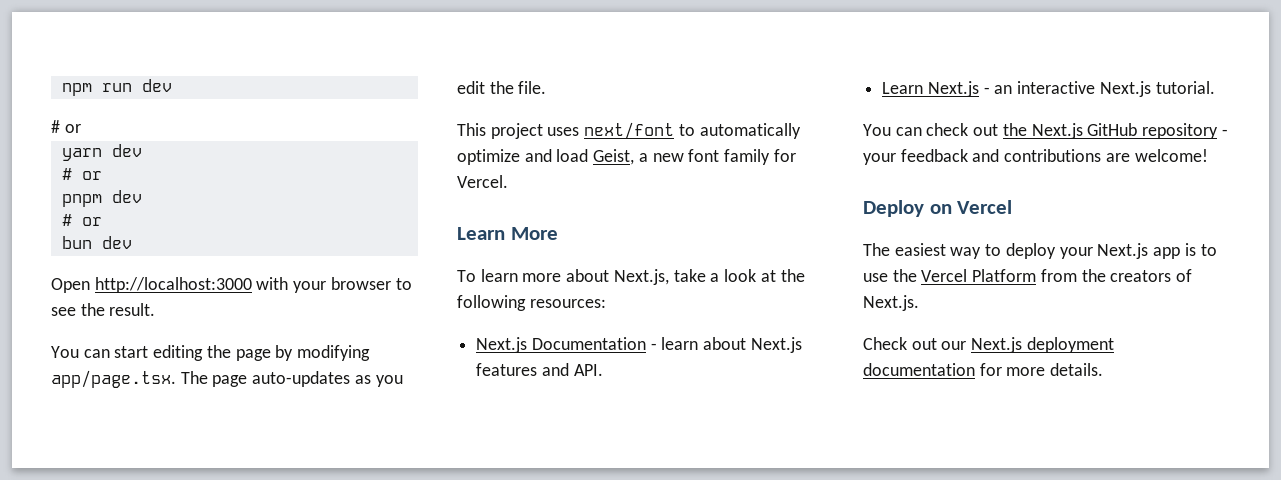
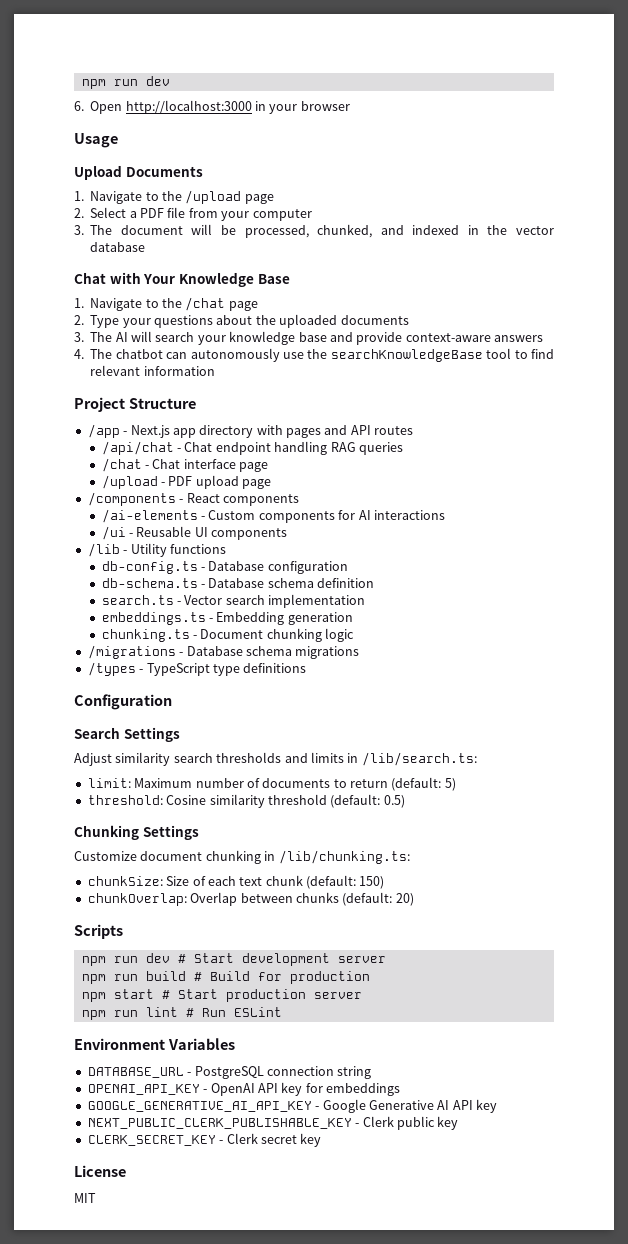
[51,120,81,133] [61,144,142,161] [61,168,102,180] [61,190,142,207] [61,214,102,226] [61,236,132,249] # or // yarn dev // # or // pnpm dev // # or // bun dev // -> [74,101,84,111] 6.
[256,277,289,290] with -> [255,101,266,111] in
[395,278,412,290] [51,303,156,316] [51,345,371,361] [51,370,403,388] [457,81,547,94] [457,122,801,140] [457,149,796,165] [457,175,508,188] [457,227,558,240] [457,269,805,285] [457,295,606,311] [476,337,802,353] [476,363,603,376] [882,81,1215,97] [863,123,1228,139] [863,149,1208,165] [863,200,1013,217] [863,243,1217,259] [863,269,1193,282] [863,295,919,311] [863,337,1114,353] [863,363,1104,376] to see the result. // You can start editing the page by modifying app/page.tsx. The page auto-updates as you edit the file. // This project uses next/font to automatically optimize and load Geist, a new font family for Vercel. // Learn More // To learn more about Next.js, take a look at the following resources: // Next.js Documentation - learn about Next.js features and API. // Learn Next.js - an interactive Next.js tutorial. // You can check out the Next.js GitHub repository - your feedback and contributions are welcome! // Deploy on Vercel // The easiest way to deploy your Next.js app is to use the Vercel Platform from the creators of Next.js. // Check out our Next.js deployment documentation for more details. -> [74,133,118,148] [74,165,203,180] [74,190,274,204] [74,207,312,221] [74,224,554,238] [90,242,146,252] [74,272,290,287] [74,297,258,311] [74,314,409,328] [74,331,543,345] [74,348,554,362] [90,365,215,376] [74,397,196,412] [87,424,414,438] [101,441,403,455] [101,458,269,472] [101,475,272,489] [87,492,299,506] [101,509,445,523] [101,526,288,540] [87,543,226,557] [101,561,348,574] [101,578,375,588] [101,594,366,608] [101,612,353,625] [101,628,355,642] [87,645,360,659] [87,662,307,676] [74,694,172,710] [74,727,180,742] [74,752,477,766] [87,777,456,791] [87,794,405,808] [74,825,199,840] [74,850,410,864] [87,875,385,889] [87,892,414,906] [74,924,123,939] [81,953,386,966] [81,971,370,984] [81,989,362,1002] [81,1007,282,1020] [74,1038,235,1050] [87,1066,372,1079] [87,1082,400,1096] [87,1099,497,1113] [87,1116,459,1130] [87,1133,322,1147] [74,1165,126,1177] [74,1193,96,1203] // Usage // Upload Documents // 1. Navigate to the /upload page // 2. Select a PDF file from your computer // 3. The document will be processed, chunked, and indexed in the vector database // Chat with Your Knowledge Base // 1. Navigate to the /chat page // 2. Type your questions about the uploaded documents // 3. The AI will search your knowledge base and provide context-aware answers // 4. The chatbot can autonomously use the searchKnowledgeBase tool to find relevant information // Project Structure // /app - Next.js app directory with pages and API routes // /api/chat - Chat endpoint handling RAG queries // /chat - Chat interface page // /upload - PDF upload page // /components - React components // /ai-elements - Custom components for AI interactions // /ui - Reusable UI components // /lib - Utility functions // db-config.ts - Database configuration // db-schema.ts - Database schema definition // search.ts - Vector search implementation // embeddings.ts - Embedding generation // chunking.ts - Document chunking logic // /migrations - Database schema migrations // /types - TypeScript type definitions // Configuration // Search Settings // Adjust similarity search thresholds and limits in /lib/search.ts: // limit: Maximum number of documents to return (default: 5) // threshold: Cosine similarity threshold (default: 0.5) // Chunking Settings // Customize document chunking in /lib/chunking.ts: // chunkSize: Size of each text chunk (default: 150) // chunkOverlap: Overlap between chunks (default: 20) // Scripts // npm run dev # Start development server // npm run build # Build for production // npm start # Start production server // npm run lint # Run ESLint // Environment Variables // DATABASE_URL - PostgreSQL connection string // OPENAI_API_KEY - OpenAI API key for embeddings // GOOGLE_GENERATIVE_AI_API_KEY - Google Generative AI API key // NEXT_PUBLIC_CLERK_PUBLISHABLE_KEY - Clerk public key // CLERK_SECRET_KEY - Clerk secret key // License // MIT

